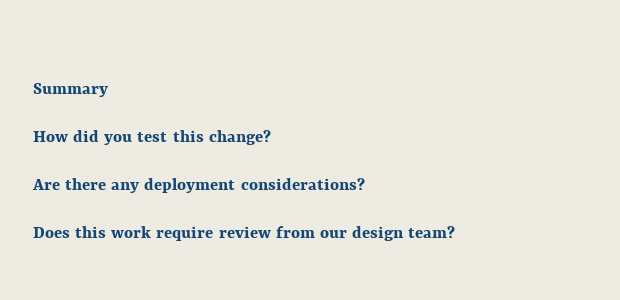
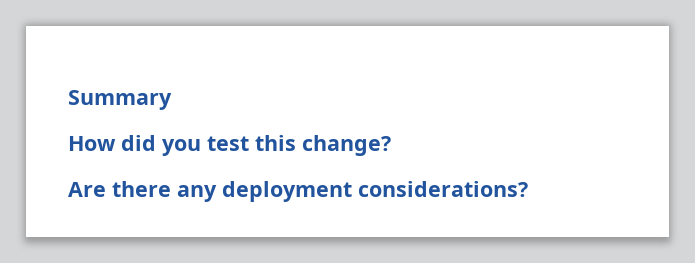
[33,226,456,241] // Does this work require review from our design team? -> (528, 189) none

